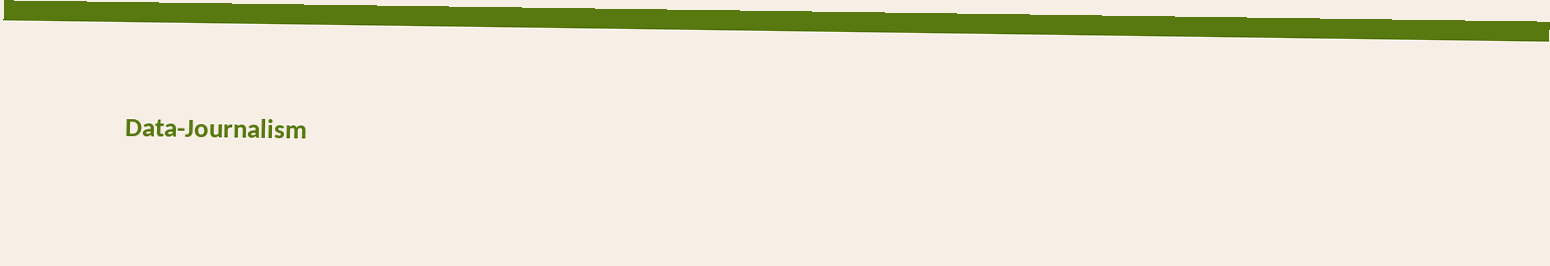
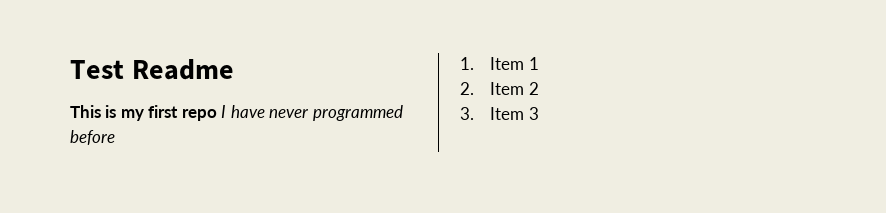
[124,117,308,139] Data-Journalism -> [70,59,234,80] [70,105,403,121] [70,130,115,145] [460,57,539,70] [460,82,539,95] [460,107,539,120] Test Readme // This is my first repo I have never programmed before // 1. Item 1 // 2. Item 2 // 3. Item 3

